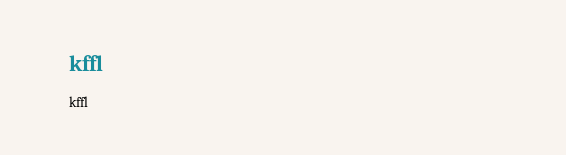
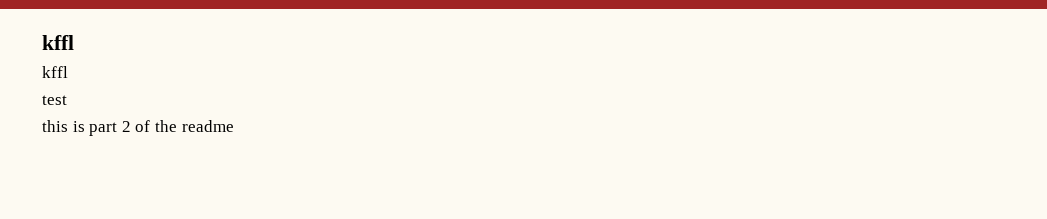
(88, 101) none -> [42,95,67,105] [42,120,234,136] // test // this is part 2 of the readme

